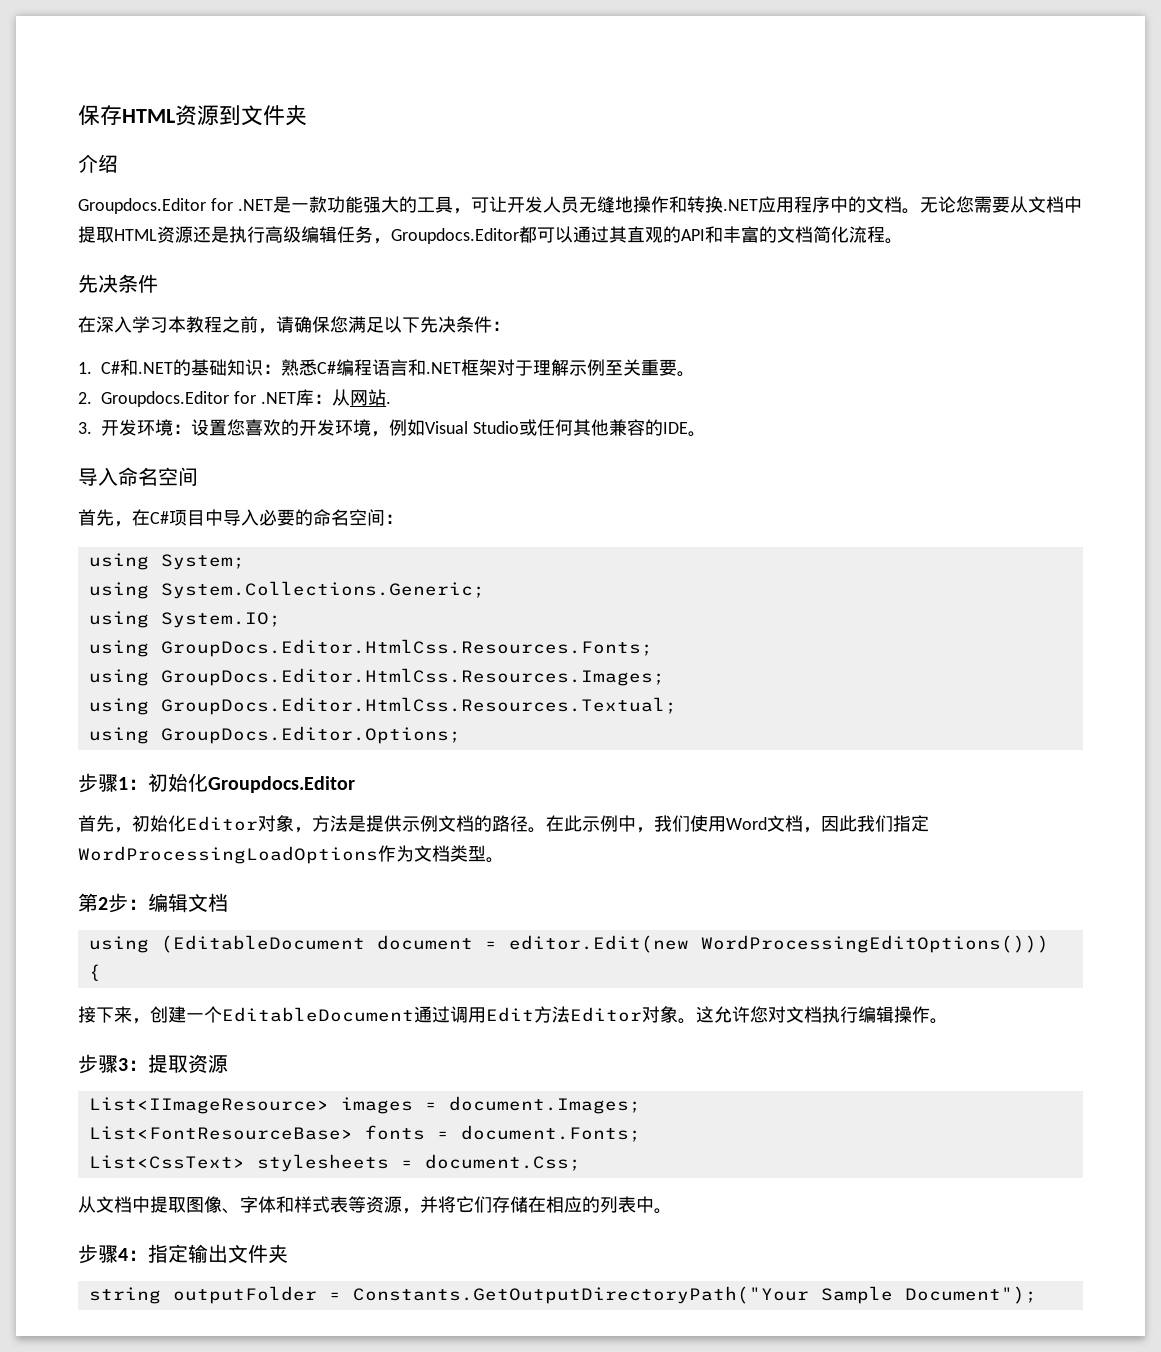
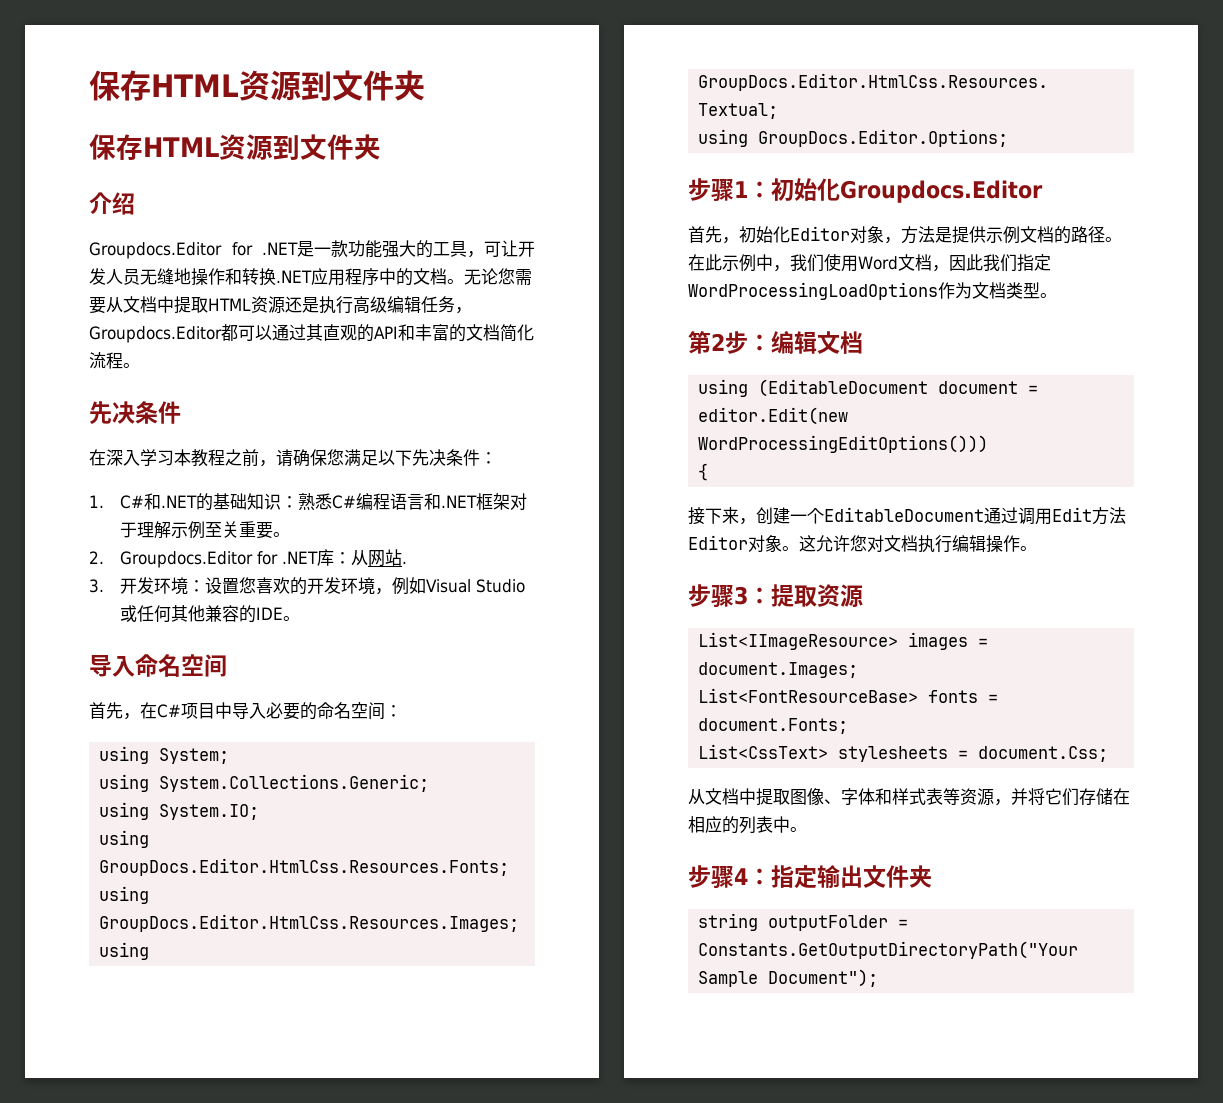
[78,105,307,126] 保存HTML资源到文件夹 -> [89,70,425,101] [89,134,381,160] 保存HTML资源到文件夹 // 保存HTML资源到文件夹

